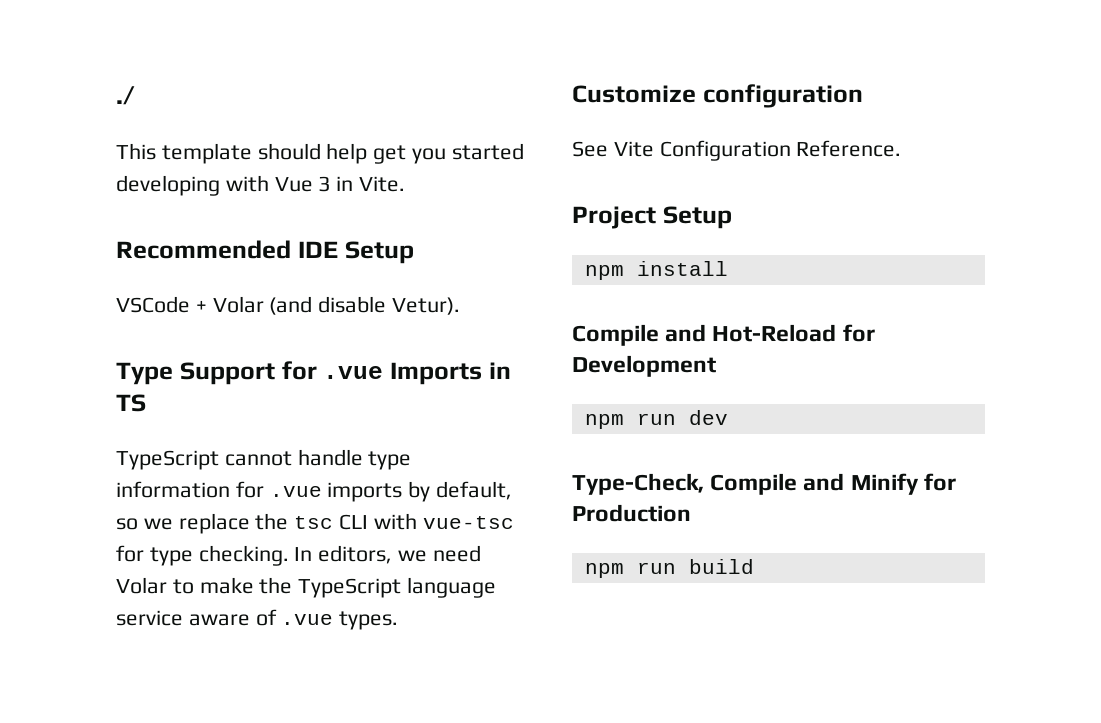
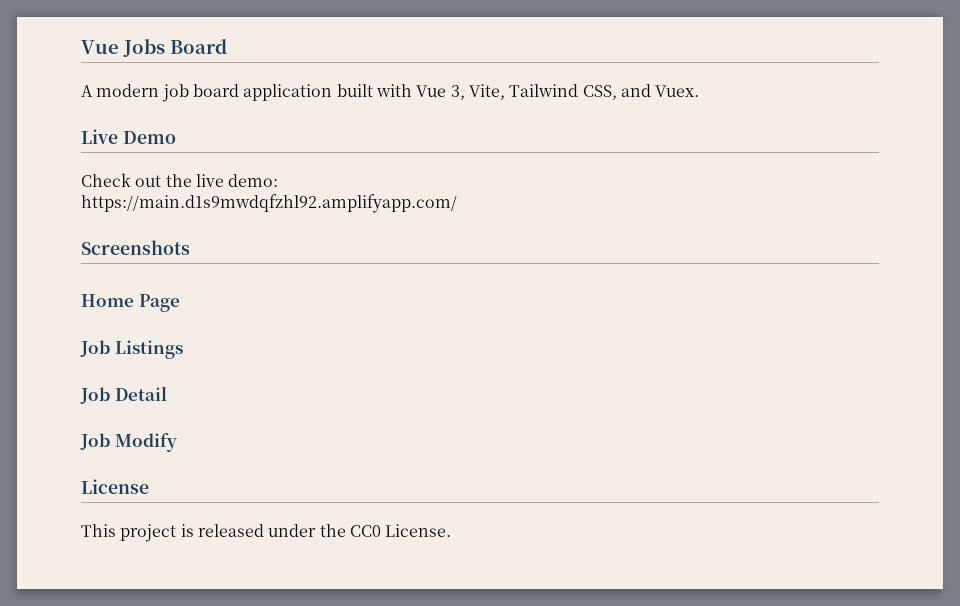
[116,86,135,105] [116,143,524,164] [116,175,406,196] [116,240,414,264] [116,296,461,315] [116,361,511,385] [116,394,146,412] [116,449,412,470] [116,481,513,502] [116,513,514,534] [116,545,481,566] [116,577,497,598] [116,609,399,630] [572,84,863,108] [572,140,902,161] [572,206,732,229] [584,261,728,280] [572,324,875,346] [572,355,716,377] [584,410,728,429] [572,473,956,495] [572,504,691,522] [584,559,754,578] ./ // This template should help get you started developing with Vue 3 in Vite. // Recommended IDE Setup // VSCode + Volar (and disable Vetur). // Type Support for .vue Imports in TS // TypeScript cannot handle type information for .vue imports by default, so we replace the tsc CLI with vue-tsc for type checking. In editors, we need Volar to make the TypeScript language service aware of .vue types. // Customize configuration // See Vite Configuration Reference. // Project Setup // npm install // Compile and Hot-Reload for Development // npm run dev // Type-Check, Compile and Minify for Production // npm run build -> [81,39,227,57] [81,84,700,102] [81,129,176,144] [81,173,279,187] [81,194,457,213] [81,240,190,255] [81,294,180,312] [80,340,183,359] [80,386,167,404] [80,433,177,452] [81,479,149,494] [81,524,452,542] Vue Jobs Board // A modern job board application built with Vue 3, Vite, Tailwind CSS, and Vuex. // Live Demo // Check out the live demo: // https://main.d1s9mwdqfzhl92.amplifyapp.com/ // Screenshots // Home Page // Job Listings // Job Detail // Job Modify // License // This project is released under the CC0 License.

